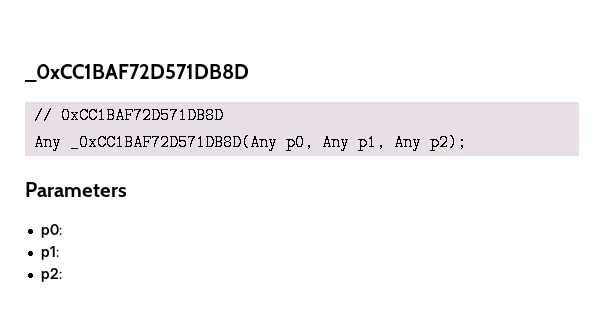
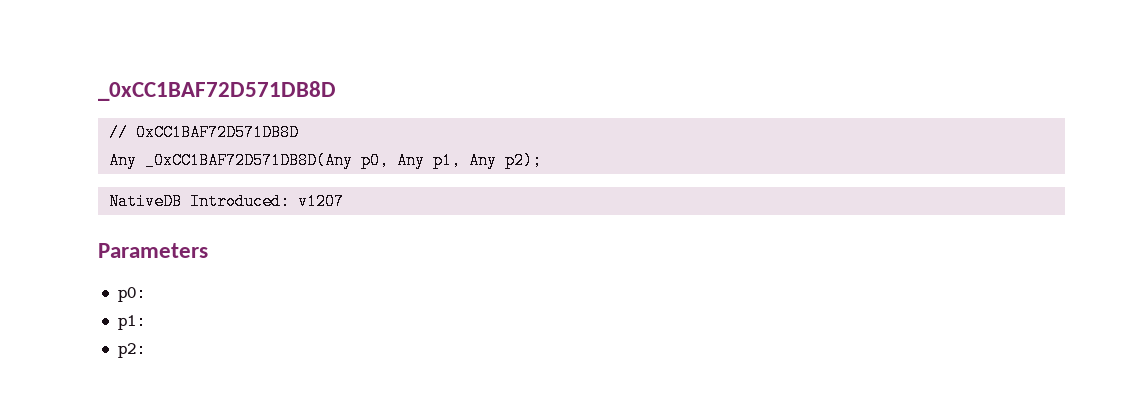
(467, 142) none -> [108,193,344,210] // NativeDB Introduced: v1207

